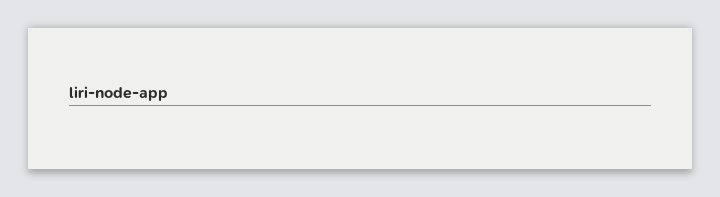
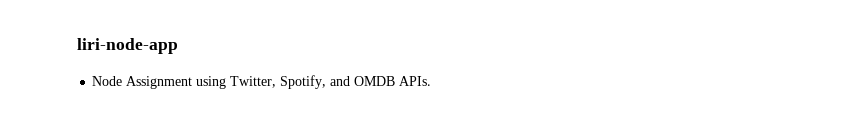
(168, 93) none -> [92,75,432,89] // Node Assignment using Twitter, Spotify, and OMDB APIs.

